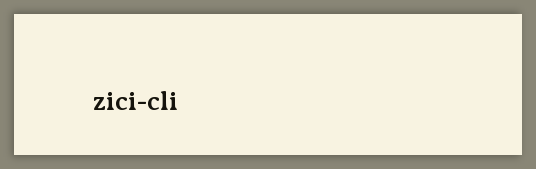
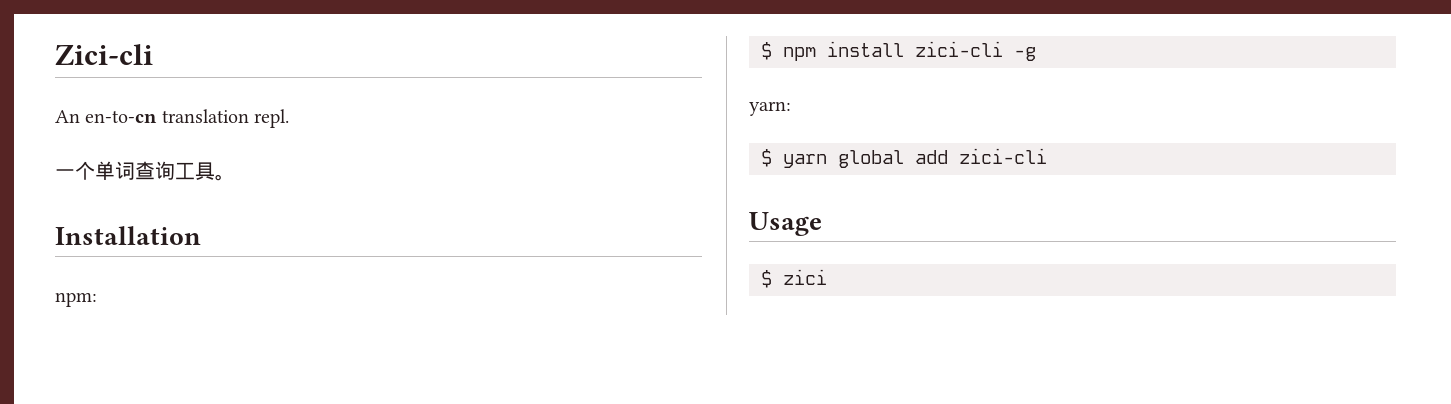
[93,91,178,110] zici-cli -> [55,44,153,65] [55,109,290,128] [55,161,235,181] [55,226,201,245] [55,292,97,307] [761,41,1036,61] [749,101,791,116] [761,148,1047,168] [749,212,822,236] [761,269,827,288] Zici-cli // An en-to-cn translation repl. // 一个单词查询工具。 // Installation // npm: // $ npm install zici-cli -g // yarn: // $ yarn global add zici-cli // Usage // $ zici

